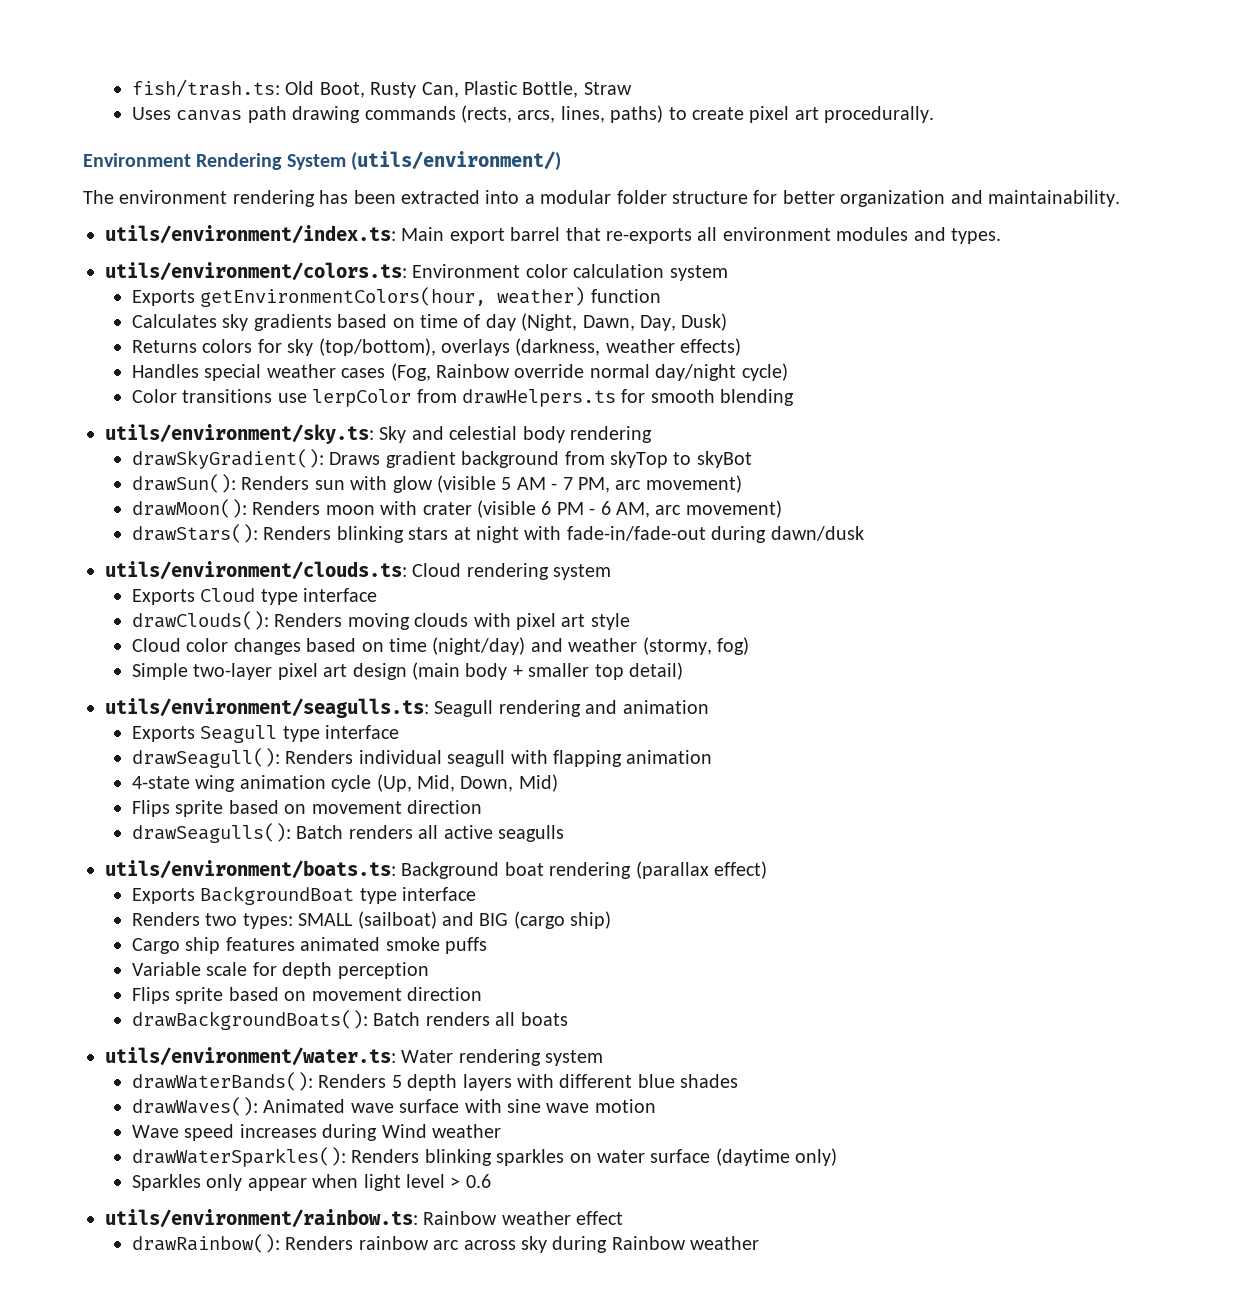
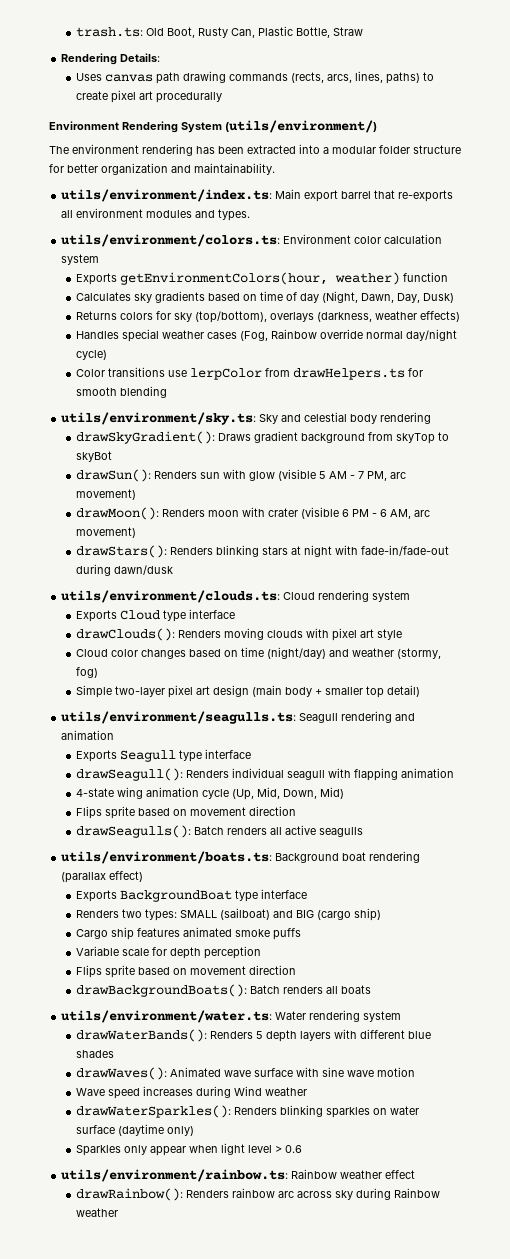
[131,79,280,97] fish/trash.ts: -> [76,27,144,37] trash.ts:
(632, 88) none -> [61,53,161,65] // Rendering Details:
[824,106,935,123] procedurally. -> [156,92,223,103] procedurally

